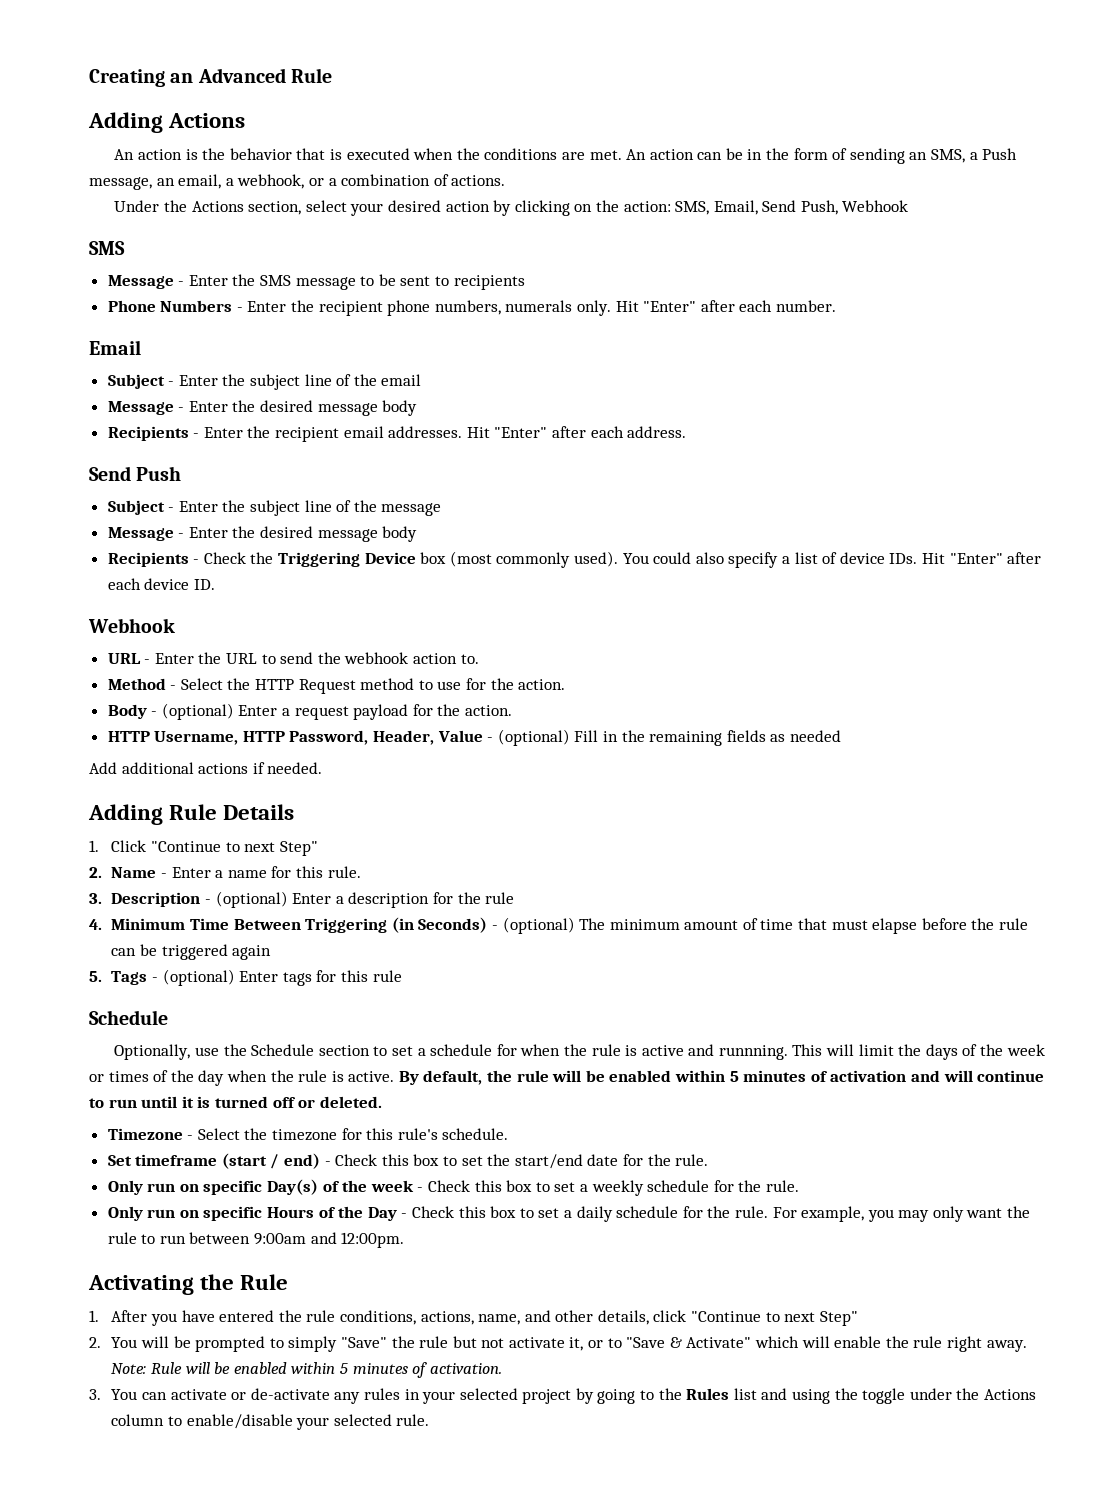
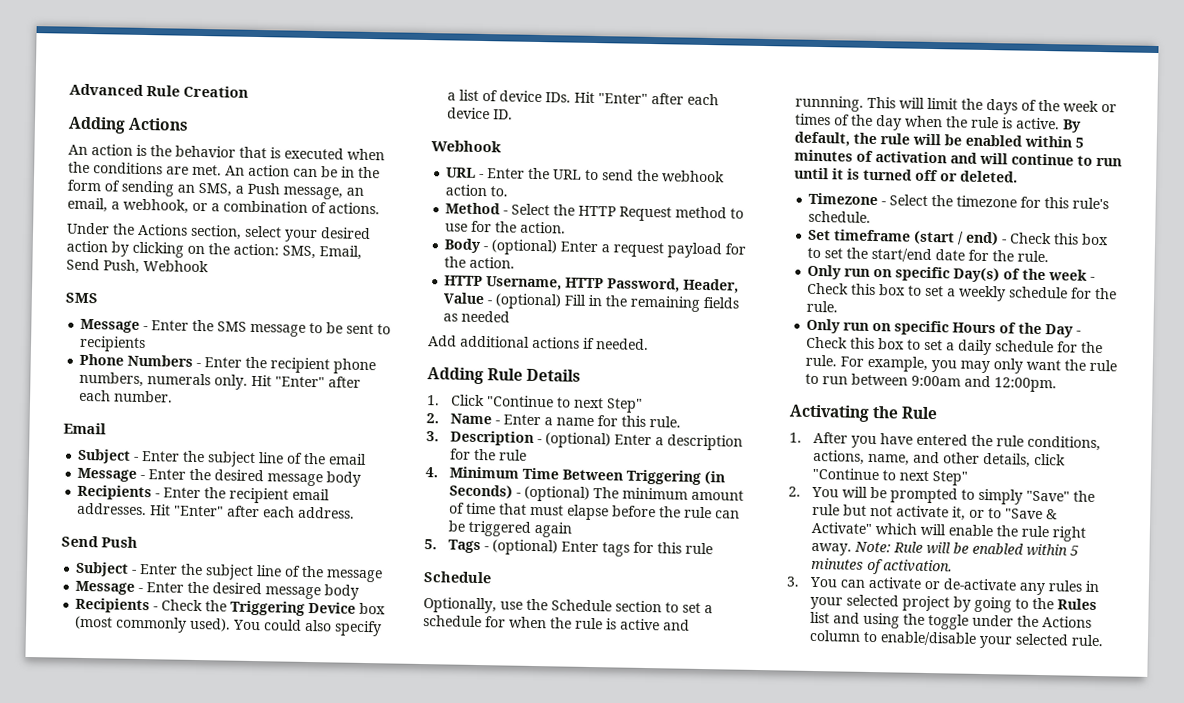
[89,69,194,87] Creating an -> (69, 89) none
(332, 75) none -> [183,85,249,98] Creation

